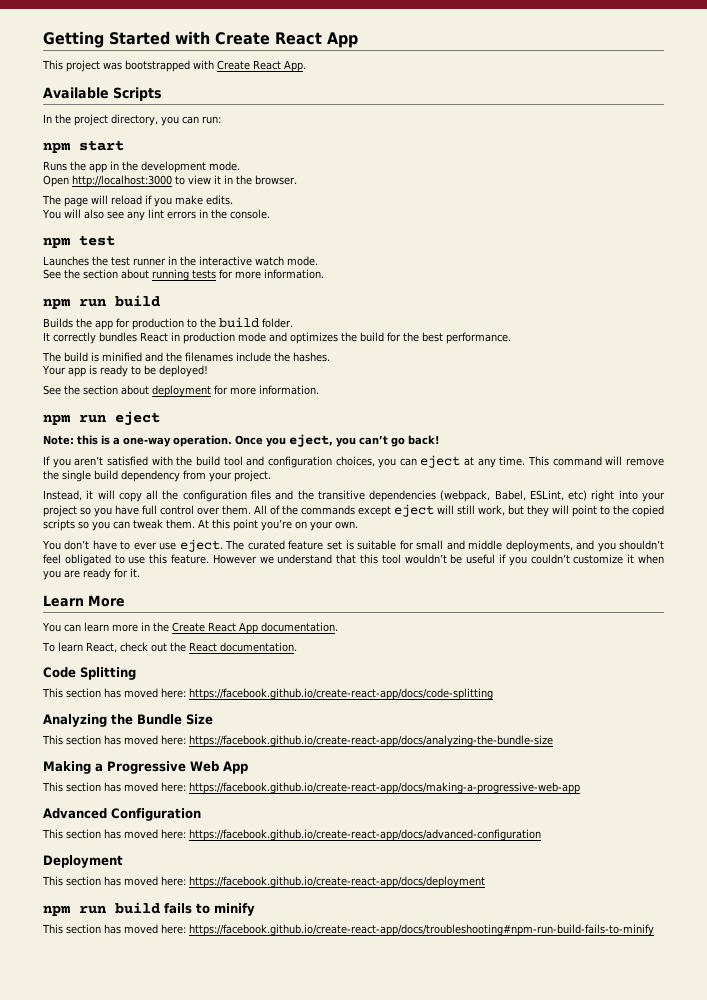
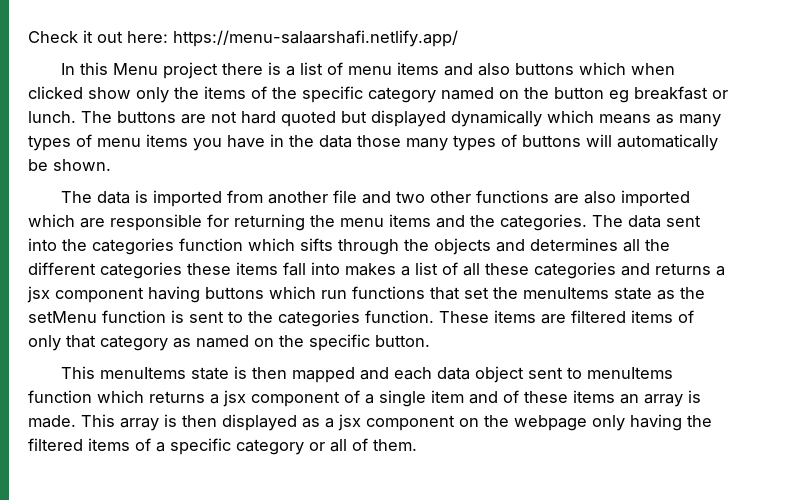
[43,31,358,48] [42,60,306,72] [43,87,162,101] [43,114,221,126] [43,140,124,153] [43,161,240,173] [43,175,297,187] [42,195,233,207] [42,209,270,221] [43,235,115,248] [43,256,318,266] [43,269,324,281] [43,295,160,309] [43,317,293,330] [43,332,511,344] [42,352,330,362] [42,365,208,377] [43,385,319,397] [43,411,160,426] [43,434,440,447] [43,455,664,468] [43,470,271,482] [43,490,666,502] [43,504,664,517] [43,519,358,531] [42,539,664,552] [43,554,664,566] [43,568,140,580] [43,595,125,607] [42,622,338,634] [42,642,297,653] [43,667,136,680] [42,688,493,700] [43,714,213,727] [42,735,553,747] [43,761,248,774] [42,782,580,794] [43,808,201,821] [42,829,541,841] [43,855,123,868] [42,876,485,888] [43,902,255,916] [42,924,654,936] Getting Started with Create React App // This project was bootstrapped with Create React App. // Available Scripts // In the project directory, you can run: // npm start // Runs the app in the development mode. // Open http://localhost:3000 to view it in the browser. // The page will reload if you make edits. // You will also see any lint errors in the console. // npm test // Launches the test runner in the interactive watch mode. // See the section about running tests for more information. // npm run build // Builds the app for production to the build folder. // It correctly bundles React in production mode and optimizes the build for the best performance. // The build is minified and the filenames include the hashes. // Your app is ready to be deployed! // See the section about deployment for more information. // npm run eject // Note: this is a one-way operation. Once you eject, you can’t go back! // If you aren’t satisfied with the build tool and configuration choices, you can eject at any time. This command will remove the single build dependency from your project. // Instead, it will copy all the configuration files and the transitive dependencies (webpack, Babel, ESLint, etc) right into your project so you have full control over them. All of the commands except eject will still work, but they will point to the copied scripts so you can tweak them. At this point you’re on your own. // You don’t have to ever use eject. The curated feature set is suitable for small and middle deployments, and you shouldn’t feel obligated to use this feature. However we understand that this tool wouldn’t be useful if you couldn’t customize it when you are ready for it. // Learn More // You can learn more in the Create React App documentation. // To learn React, check out the React documentation. // Code Splitting // This section has moved here: https://facebook.github.io/create-react-app/docs/code-splitting // Analyzing the Bundle Size // This section has moved here: https://facebook.github.io/create-react-app/docs/analyzing-the-bundle-size // Making a Progressive Web App // This section has moved here: https://facebook.github.io/create-react-app/docs/making-a-progressive-web-app // Advanced Configuration // This section has moved here: https://facebook.github.io/create-react-app/docs/advanced-configuration // Deployment // This section has moved here: https://facebook.github.io/create-react-app/docs/deployment // npm run build fails to minify // This section has moved here: https://facebook.github.io/create-react-app/docs/troubleshooting#npm-run-build-fails-to-minify -> [28,30,458,47] [61,62,676,79] [28,86,728,103] [28,110,721,127] [28,134,718,151] [28,159,111,171] [61,190,691,207] [28,214,701,231] [28,238,670,255] [28,262,725,279] [27,286,705,303] [28,310,694,327] [28,334,430,351] [61,366,674,383] [28,390,701,407] [28,414,712,431] [28,438,417,455] Check it out here: https://menu-salaarshafi.netlify.app/ // In this Menu project there is a list of menu items and also buttons which when clicked show only the items of the specific category named on the button eg breakfast or lunch. The buttons are not hard quoted but displayed dynamically which means as many types of menu items you have in the data those many types of buttons will automatically be shown. // The data is imported from another file and two other functions are also imported which are responsible for returning the menu items and the categories. The data sent into the categories function which sifts through the objects and determines all the different categories these items fall into makes a list of all these categories and returns a jsx component having buttons which run functions that set the menuItems state as the setMenu function is sent to the categories function. These items are filtered items of only that category as named on the specific button. // This menuItems state is then mapped and each data object sent to menuItems function which returns a jsx component of a single item and of these items an array is made. This array is then displayed as a jsx component on the webpage only having the filtered items of a specific category or all of them.

